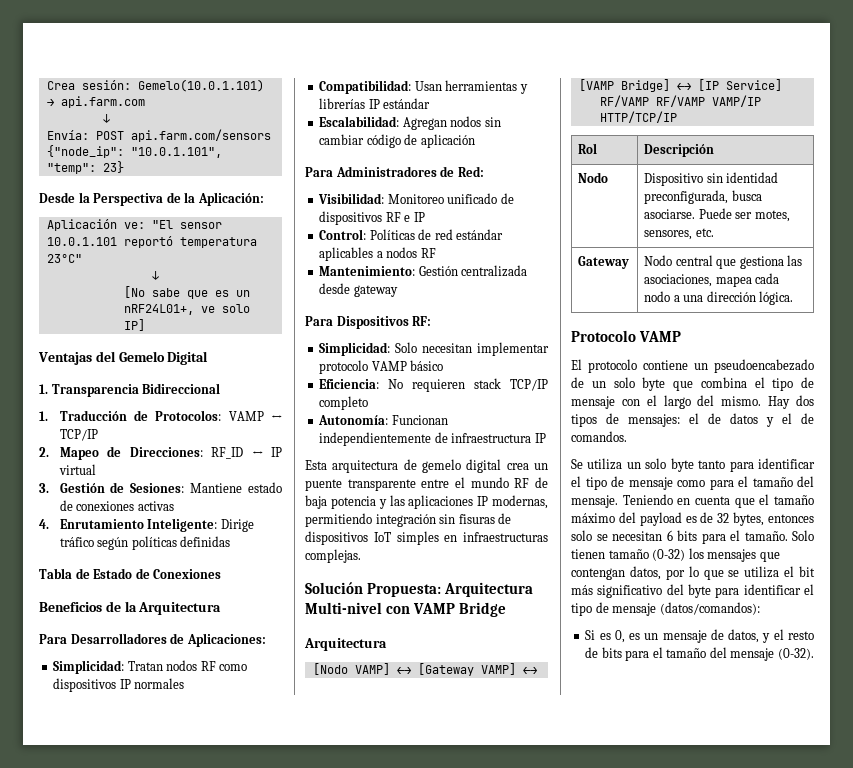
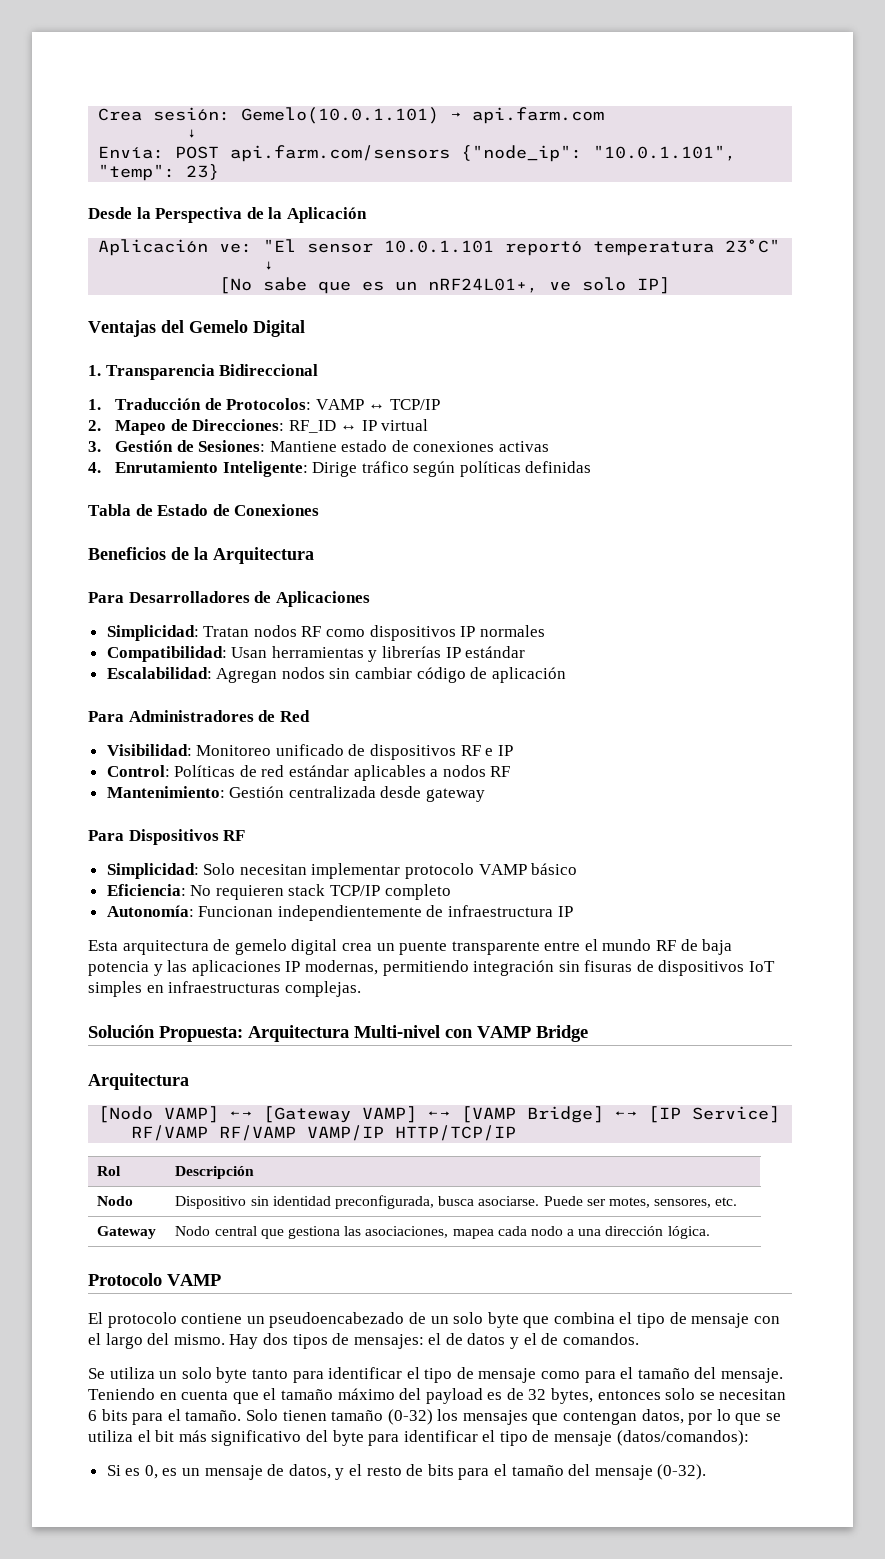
[197,192,264,206] Aplicación: -> [286,207,367,223] Aplicación
[186,633,266,647] Aplicaciones: -> [275,591,370,607] Aplicaciones
[457,166,484,177] Red: -> [279,710,310,722] Red
[412,316,432,326] RF: -> [223,830,246,841] RF

